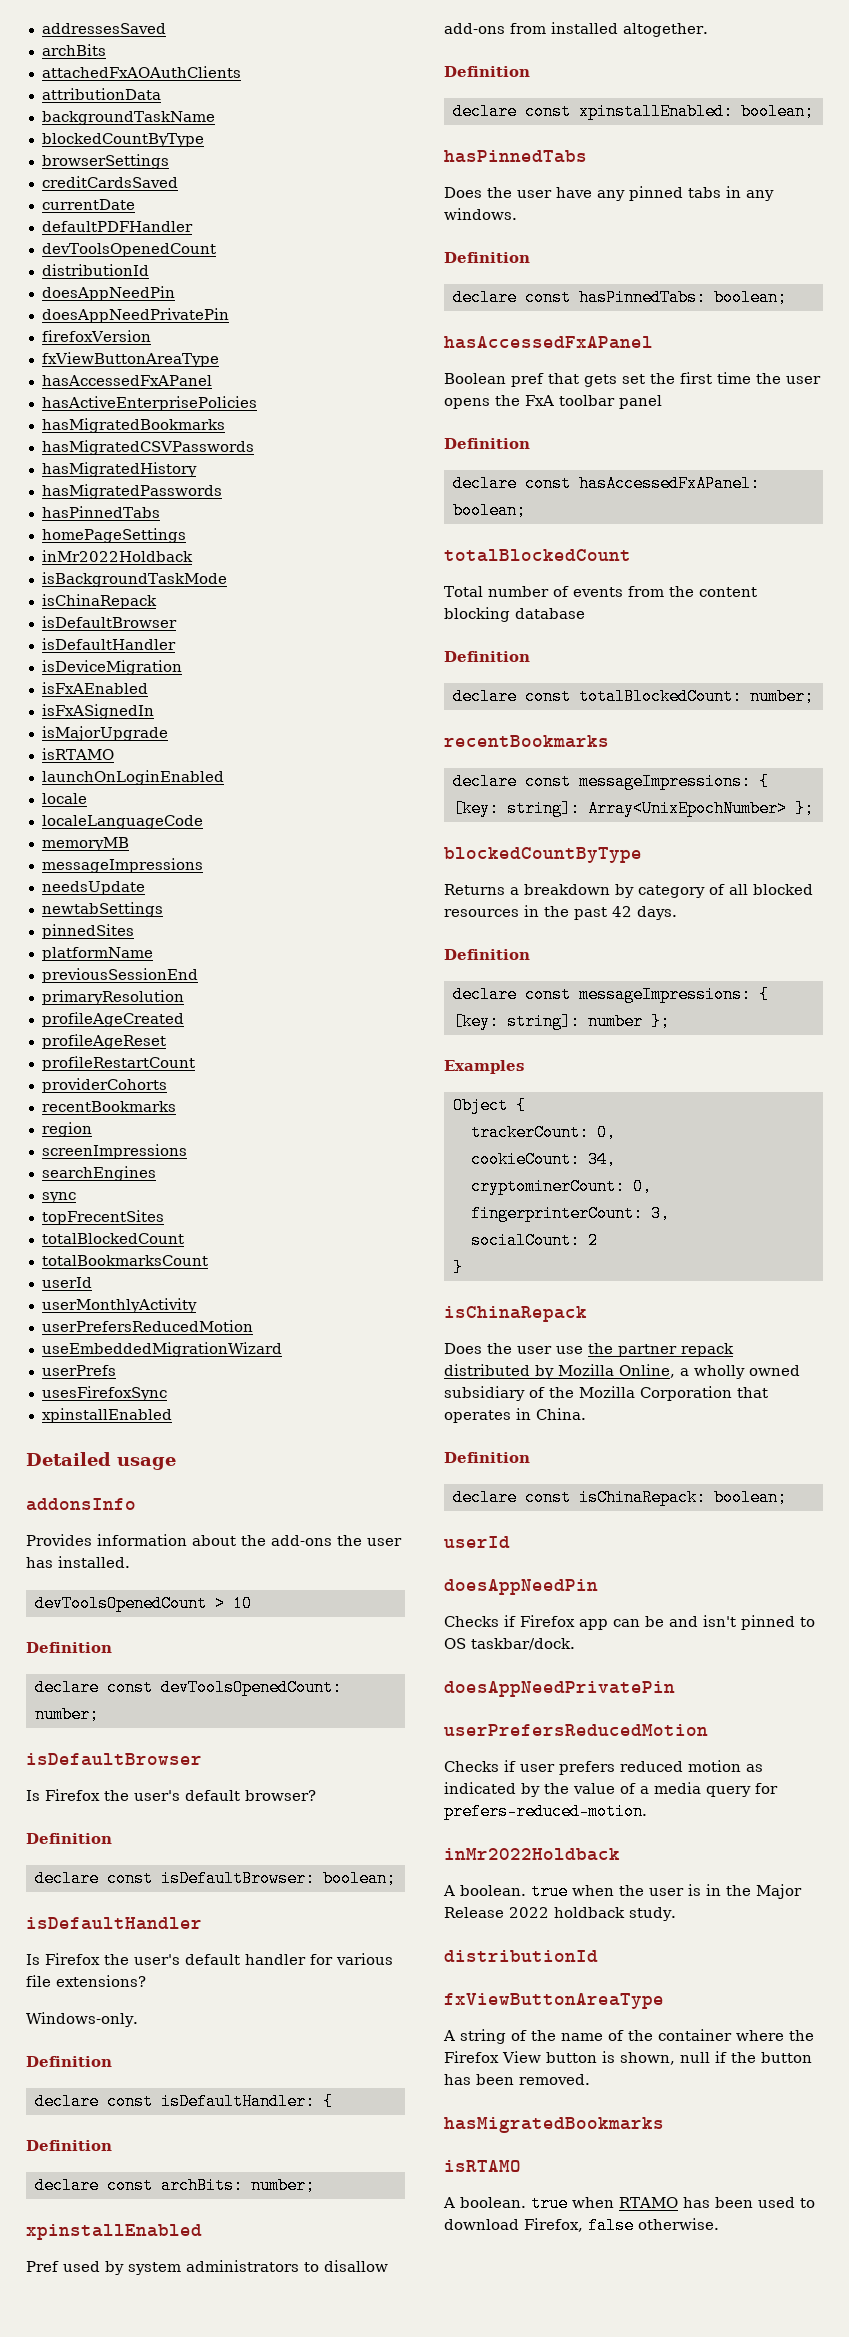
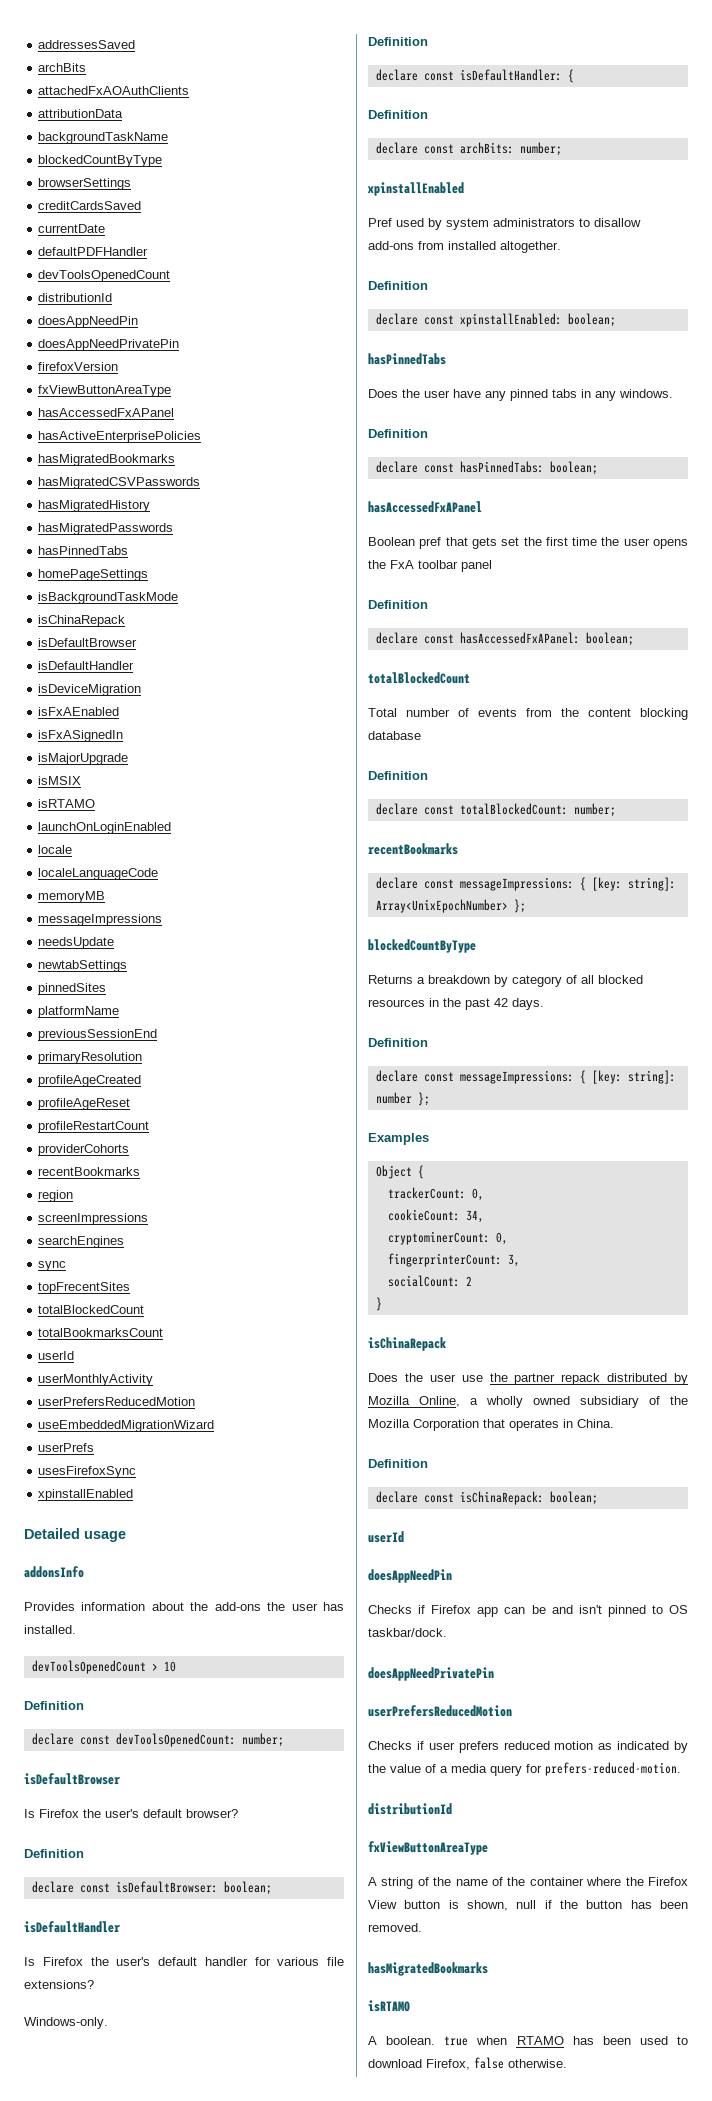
[41,550,193,562] // inMr2022Holdback -> (149, 575) none
(168, 733) none -> [38,776,82,785] // isMSIX
[444,1848,620,1861] [443,1883,802,1900] [444,1907,676,1921] // inMr2022Holdback // A boolean. true when the user is in the Major Release 2022 holdback study. -> (681, 1769) none

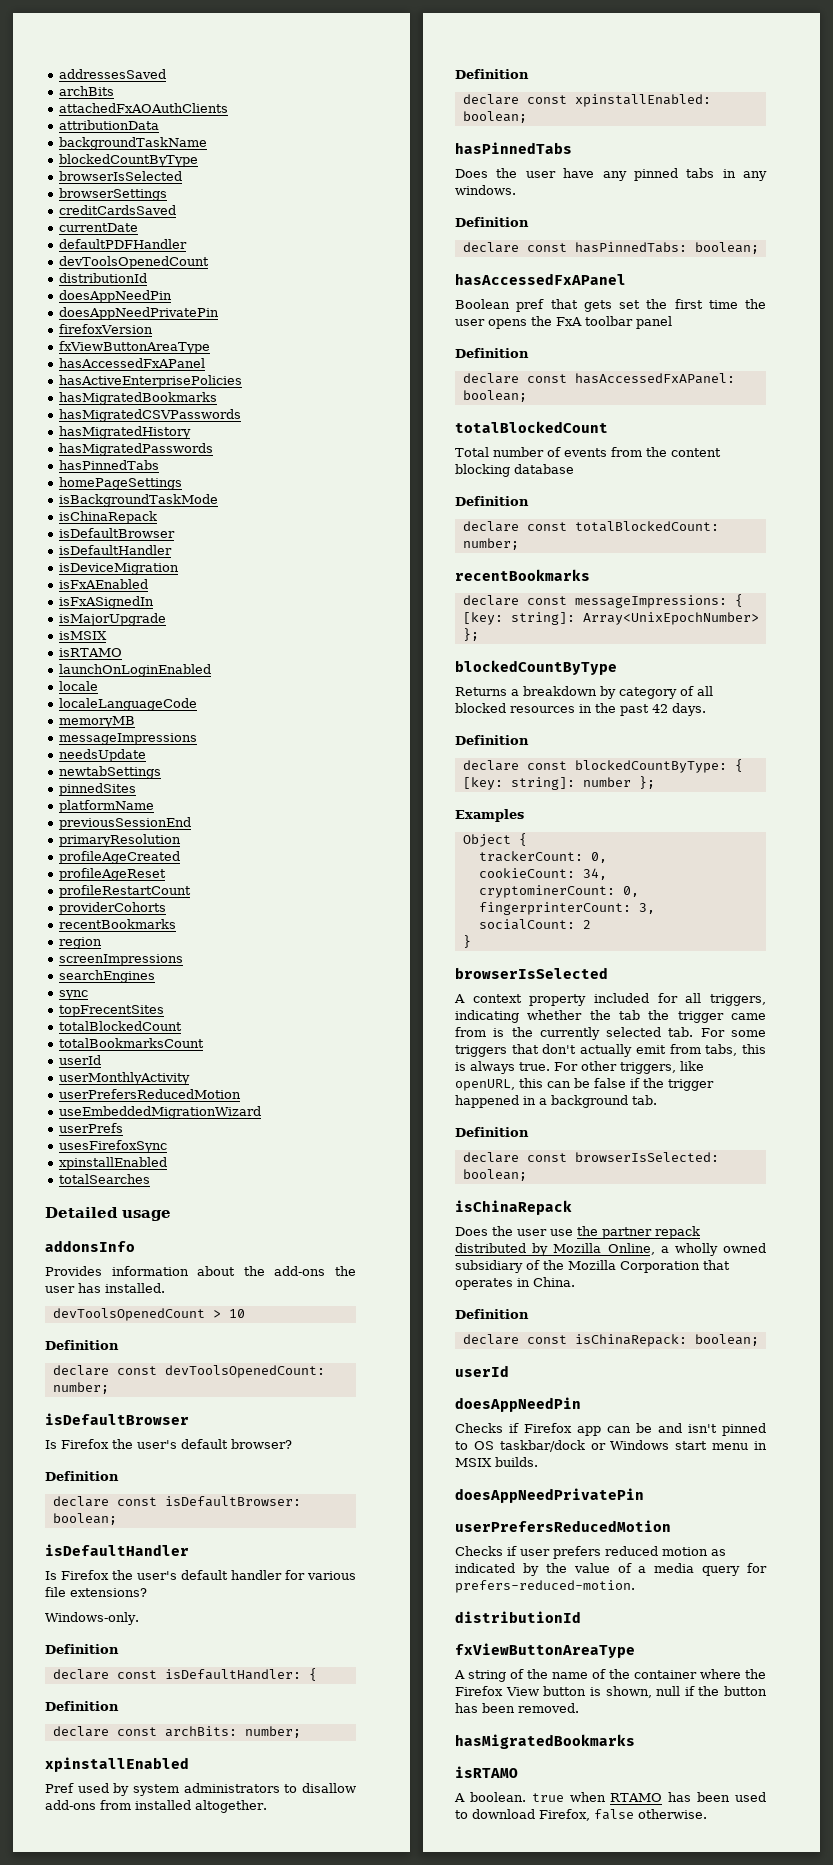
(163, 161) none -> [58,171,182,181] // browserIsSelected
(134, 1495) none -> [58,1174,150,1184] // totalSearches
[459,1070,574,1084] messageImpressions: -> [574,760,727,773] blockedCountByType:
(382, 1304) none -> [455,967,608,979] [454,993,766,1006] [455,1010,766,1023] [455,1027,766,1040] [455,1044,766,1057] [455,1061,704,1074] [455,1078,714,1091] [455,1095,657,1108] [455,1127,529,1137] [462,1152,719,1163] [462,1169,527,1181] // browserIsSelected // A context property included for all triggers, indicating whether the tab the trigger came from is the currently selected tab. For some triggers that don't actually emit from tabs, this is always true. For other triggers, like openURL, this can be false if the trigger happened in a background tab. // Definition // declare const browserIsSelected: boolean;
[368,1628,447,1637] taskbar/dock. -> [499,1440,767,1452] [455,1457,538,1467] taskbar/dock or Windows start menu in MSIX builds.

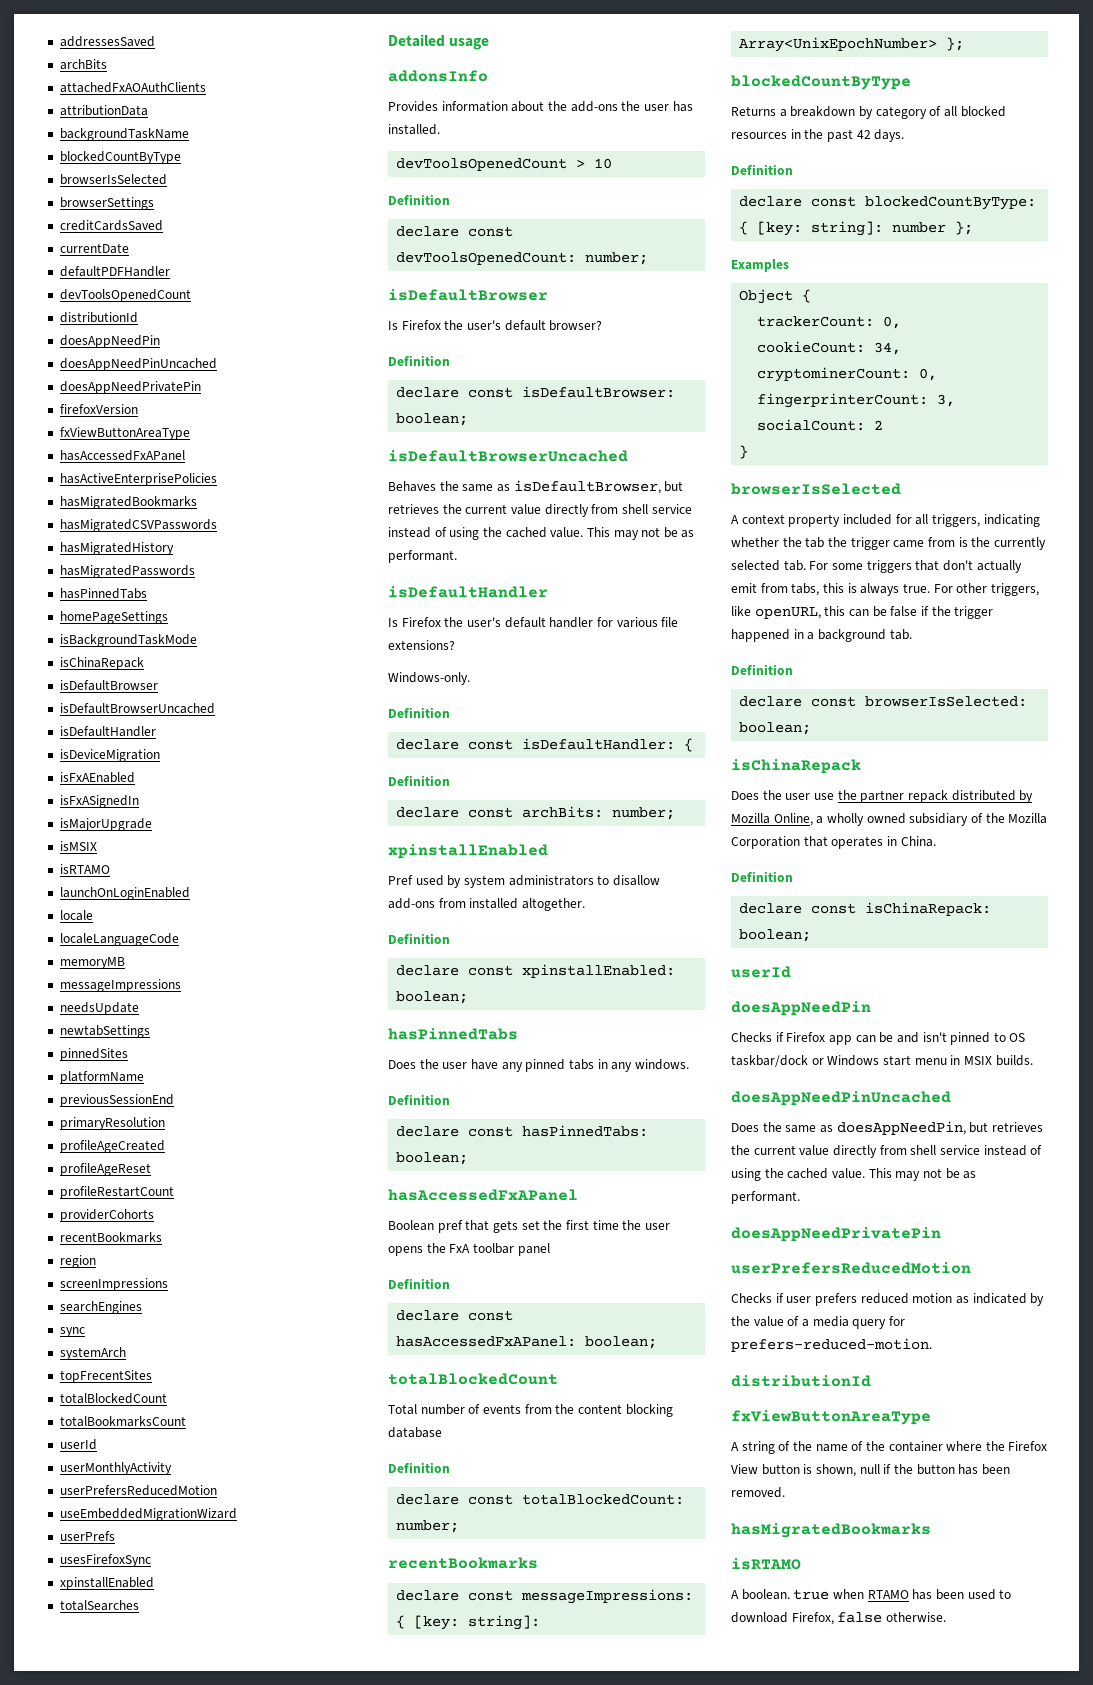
(172, 296) none -> [59,358,217,371] // doesAppNeedPinUncached
(175, 533) none -> [59,703,215,714] // isDefaultBrowserUncached
(88, 995) none -> [59,1347,126,1360] // systemArch
(117, 1519) none -> [388,450,628,462] [388,480,684,494] [388,504,692,517] [388,527,695,540] [388,550,457,563] // isDefaultBrowserUncached // Behaves the same as isDefaultBrowser, but retrieves the current value directly from shell service instead of using the cached value. This may not be as performant.
(538, 1462) none -> [731,1091,951,1106] [731,1121,1043,1135] [731,1145,1043,1158] [731,1168,977,1181] [731,1191,800,1204] // doesAppNeedPinUncached // Does the same as doesAppNeedPin, but retrieves the current value directly from shell service instead of using the cached value. This may not be as performant.

